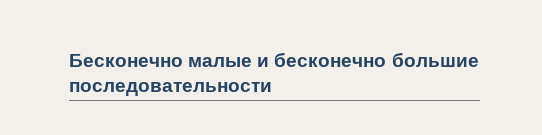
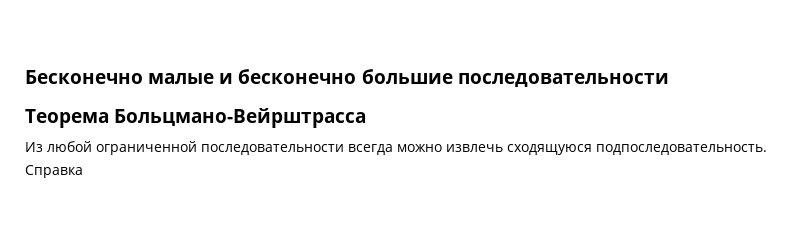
(272, 89) none -> [25,108,367,128] [25,141,767,155] [25,165,83,178] // Теорема Больцмано-Вейрштрасса // Из любой ограниченной последовательности всегда можно извлечь сходящуюся подпоследовательность. Справка

